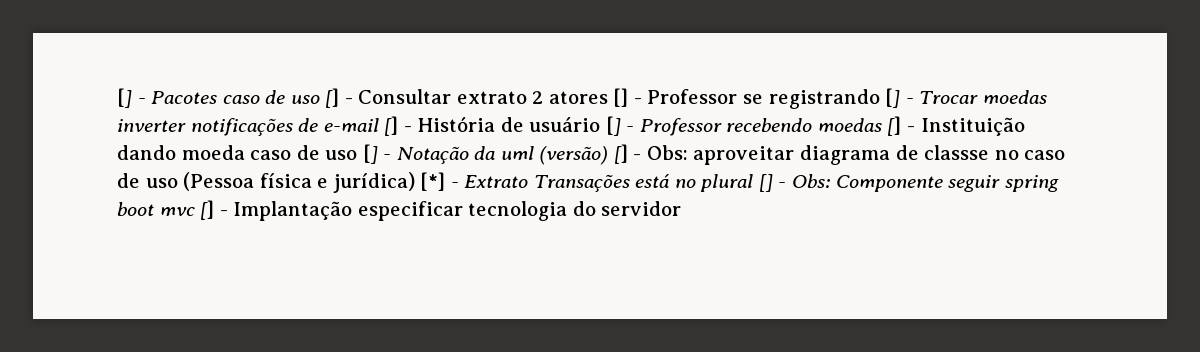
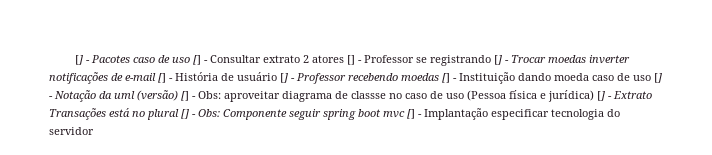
[420,172,446,191] [*] -> [597,91,605,101] []

